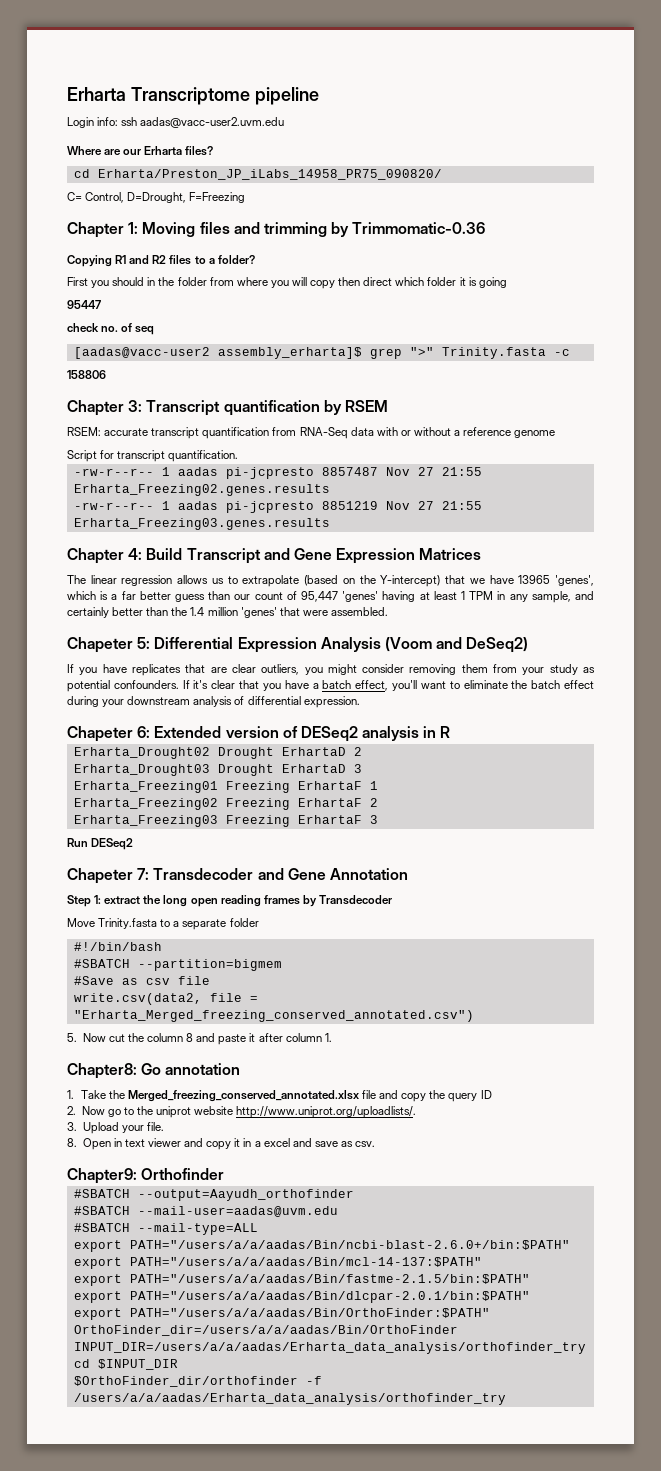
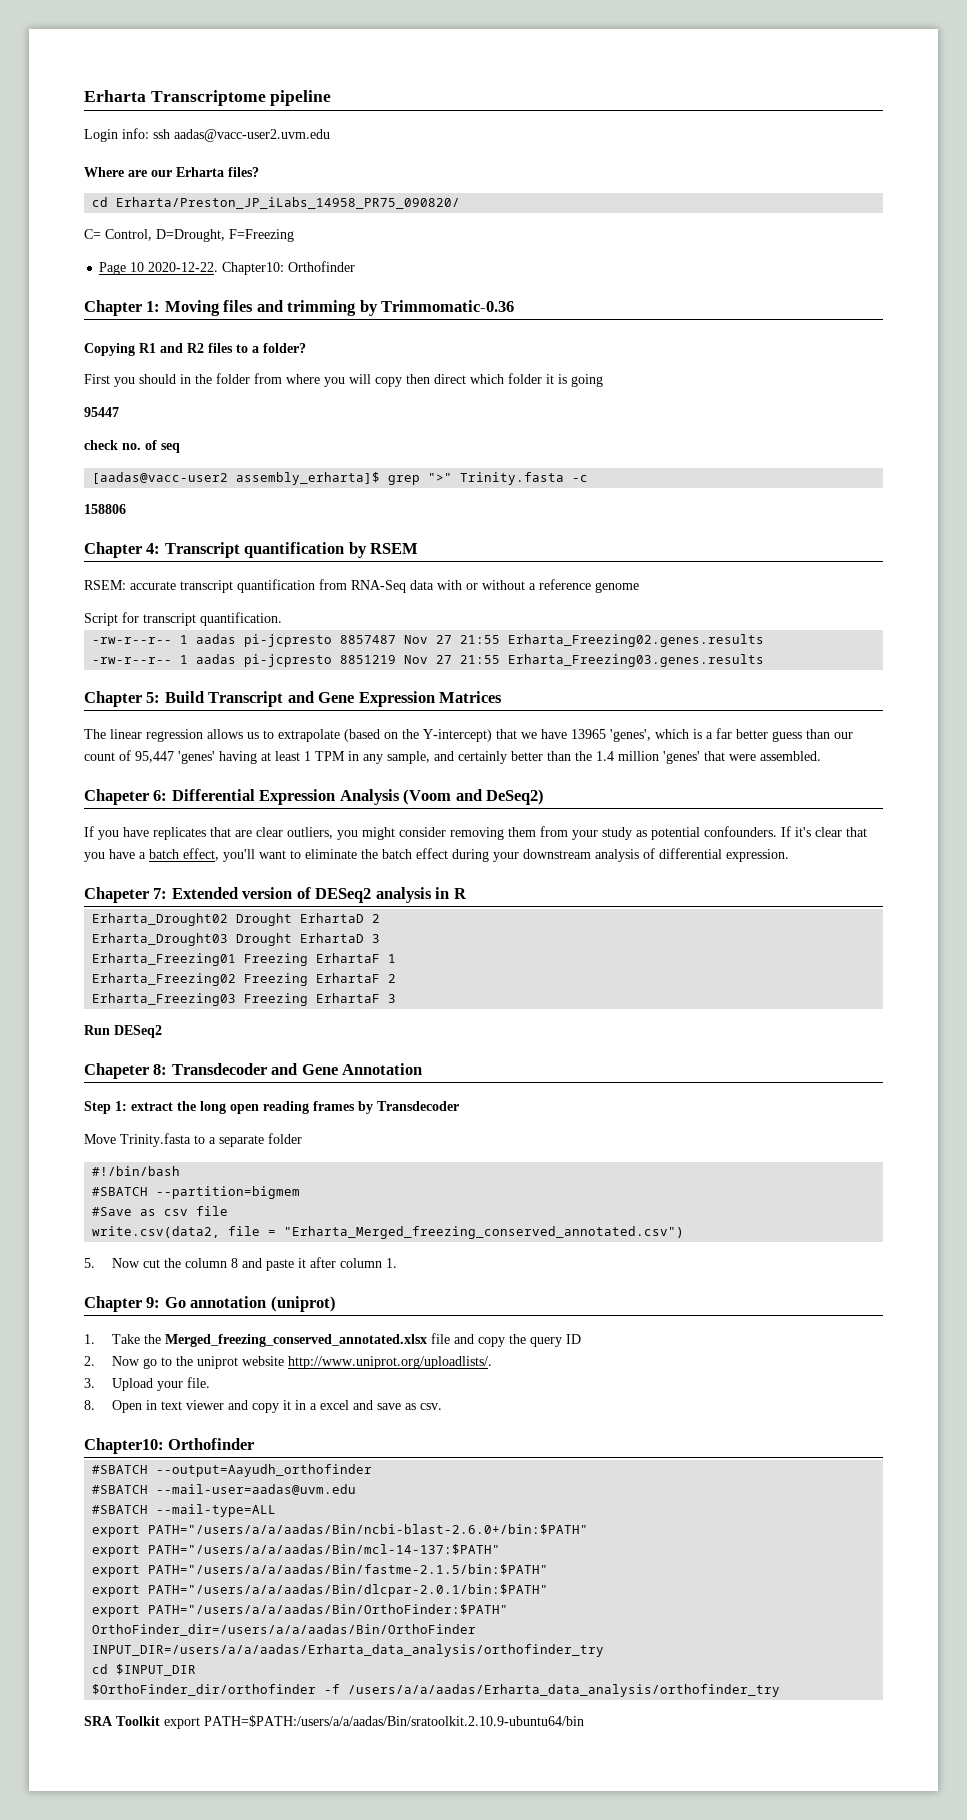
(246, 197) none -> [99,261,356,275] // Page 10 2020-12-22. Chapter10: Orthofinder
[128,400,143,412] 3: -> [146,543,161,554] 4:
[128,548,143,560] 4: -> [146,692,161,703] 5:
[137,637,151,649] 5: -> [153,790,168,801] 6:
[137,726,151,738] 6: -> [153,888,168,899] 7:
[137,868,150,880] 7: -> [153,1064,168,1075] 8:
[67,1063,137,1079] Chapter8: -> [84,1296,161,1312] Chapter 9:
(241, 1069) none -> [270,1296,336,1312] (uniprot)
[67,1168,137,1184] Chapter9: -> [84,1438,164,1454] Chapter10:
(506, 1399) none -> [84,1715,584,1729] // SRA Toolkit export PATH=$PATH:/users/a/a/aadas/Bin/sratoolkit.2.10.9-ubuntu64/bin

